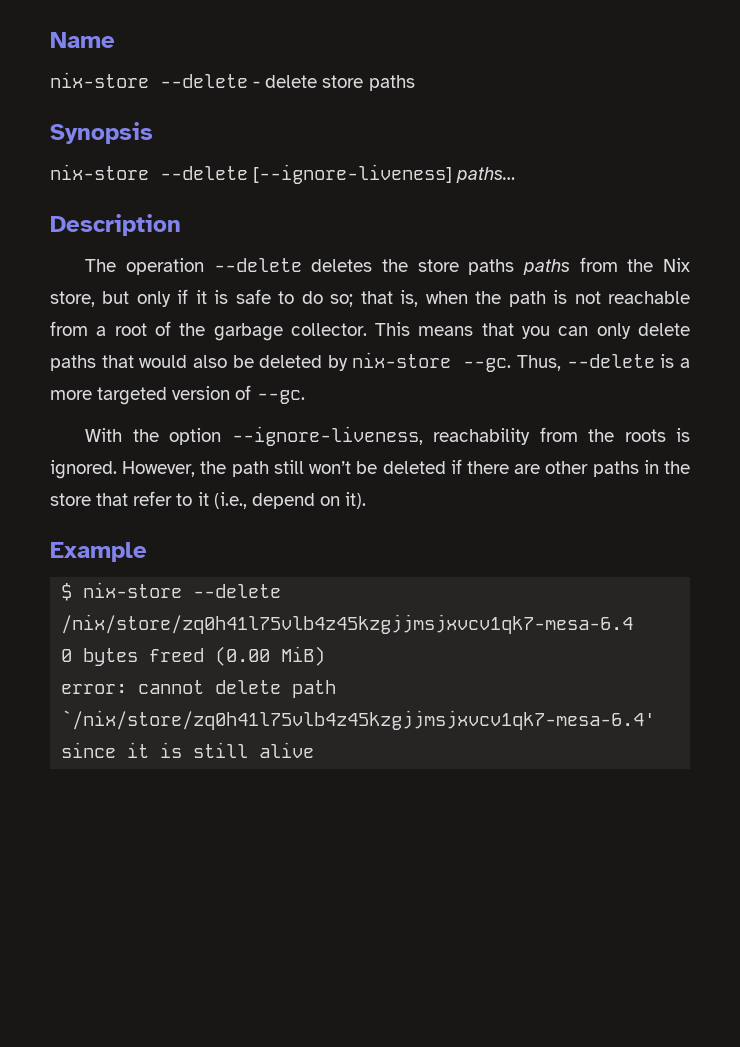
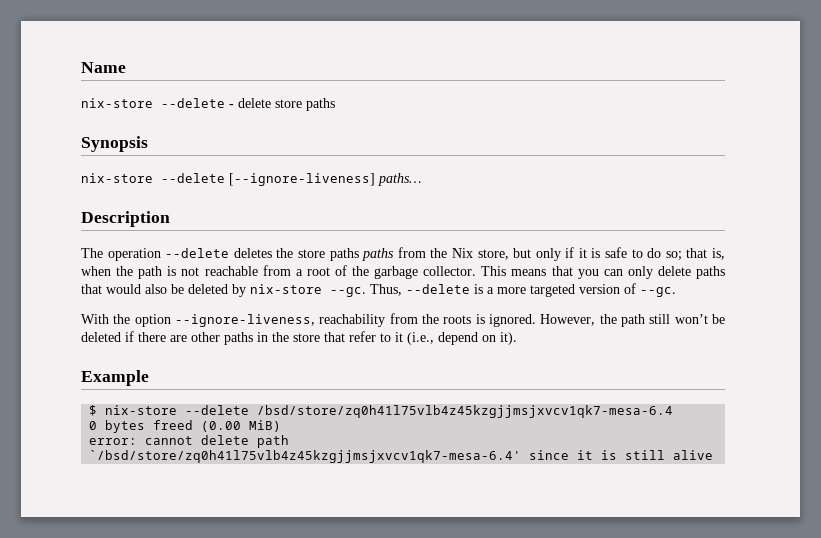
[61,614,634,634] /nix/store/zq0h41l75vlb4z45kzgjjmsjxvcv1qk7-mesa-6.4 -> [257,405,674,418] /bsd/store/zq0h41l75vlb4z45kzgjjmsjxvcv1qk7-mesa-6.4
[61,710,656,730] `/nix/store/zq0h41l75vlb4z45kzgjjmsjxvcv1qk7-mesa-6.4' -> [89,450,522,463] `/bsd/store/zq0h41l75vlb4z45kzgjjmsjxvcv1qk7-mesa-6.4'

